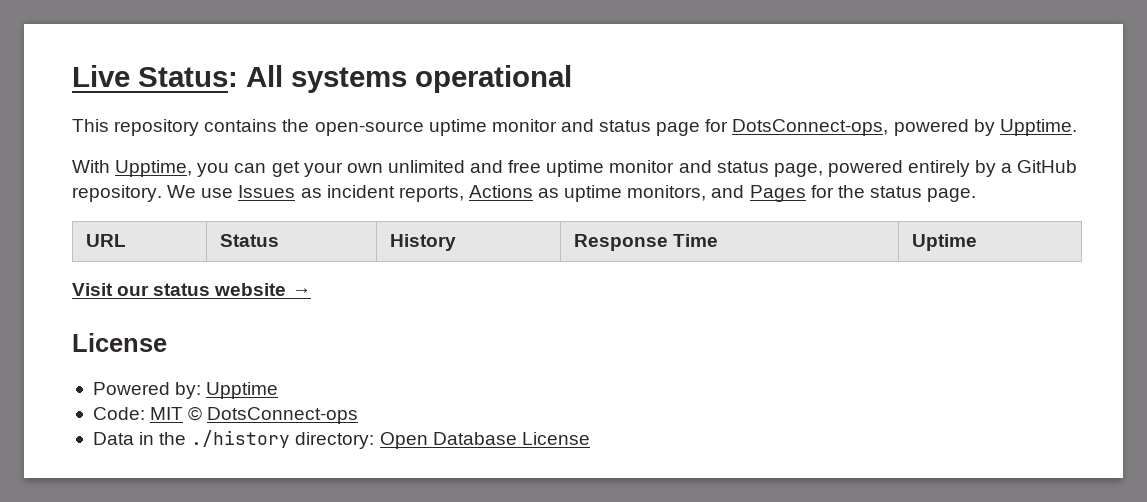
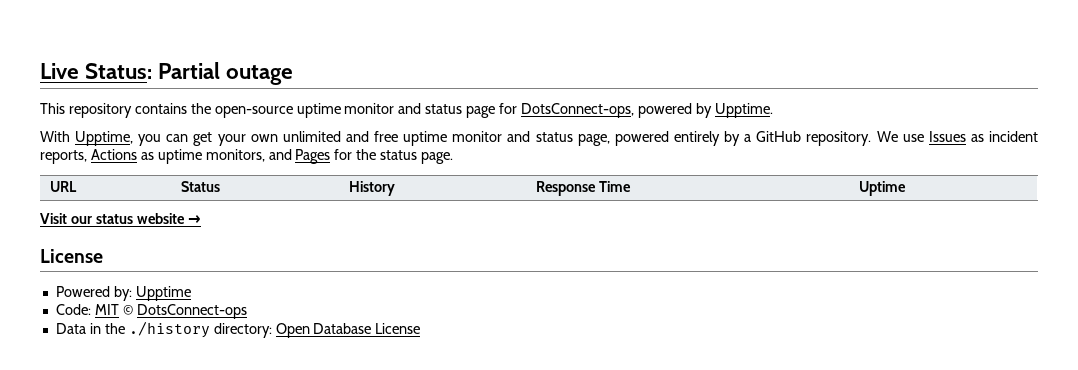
[246,65,572,93] All systems operational -> [158,62,294,85] Partial outage

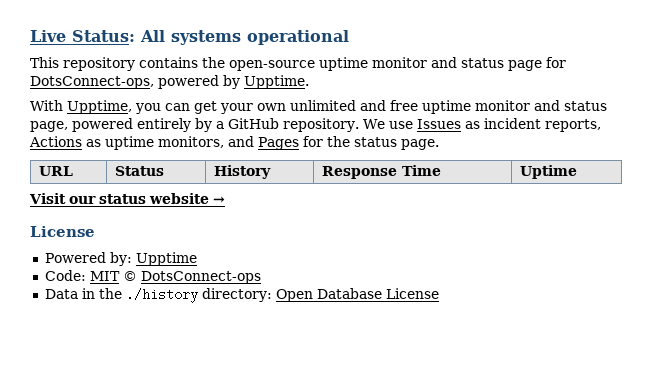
[158,62,294,85] Partial outage -> [140,30,349,45] All systems operational

